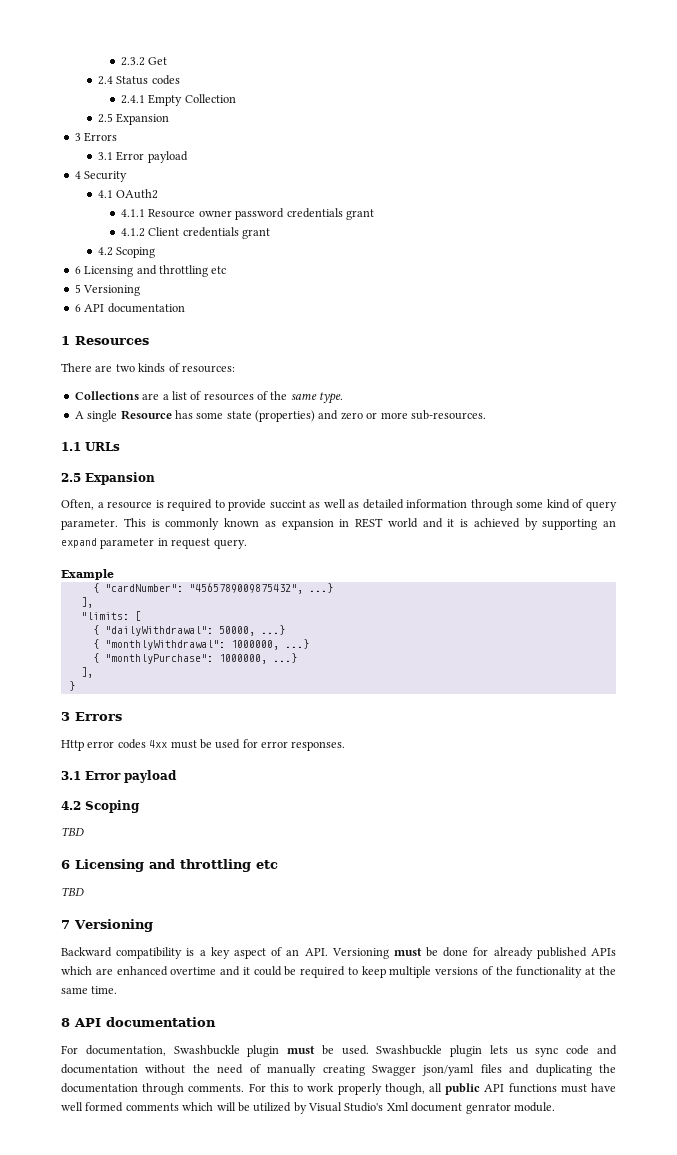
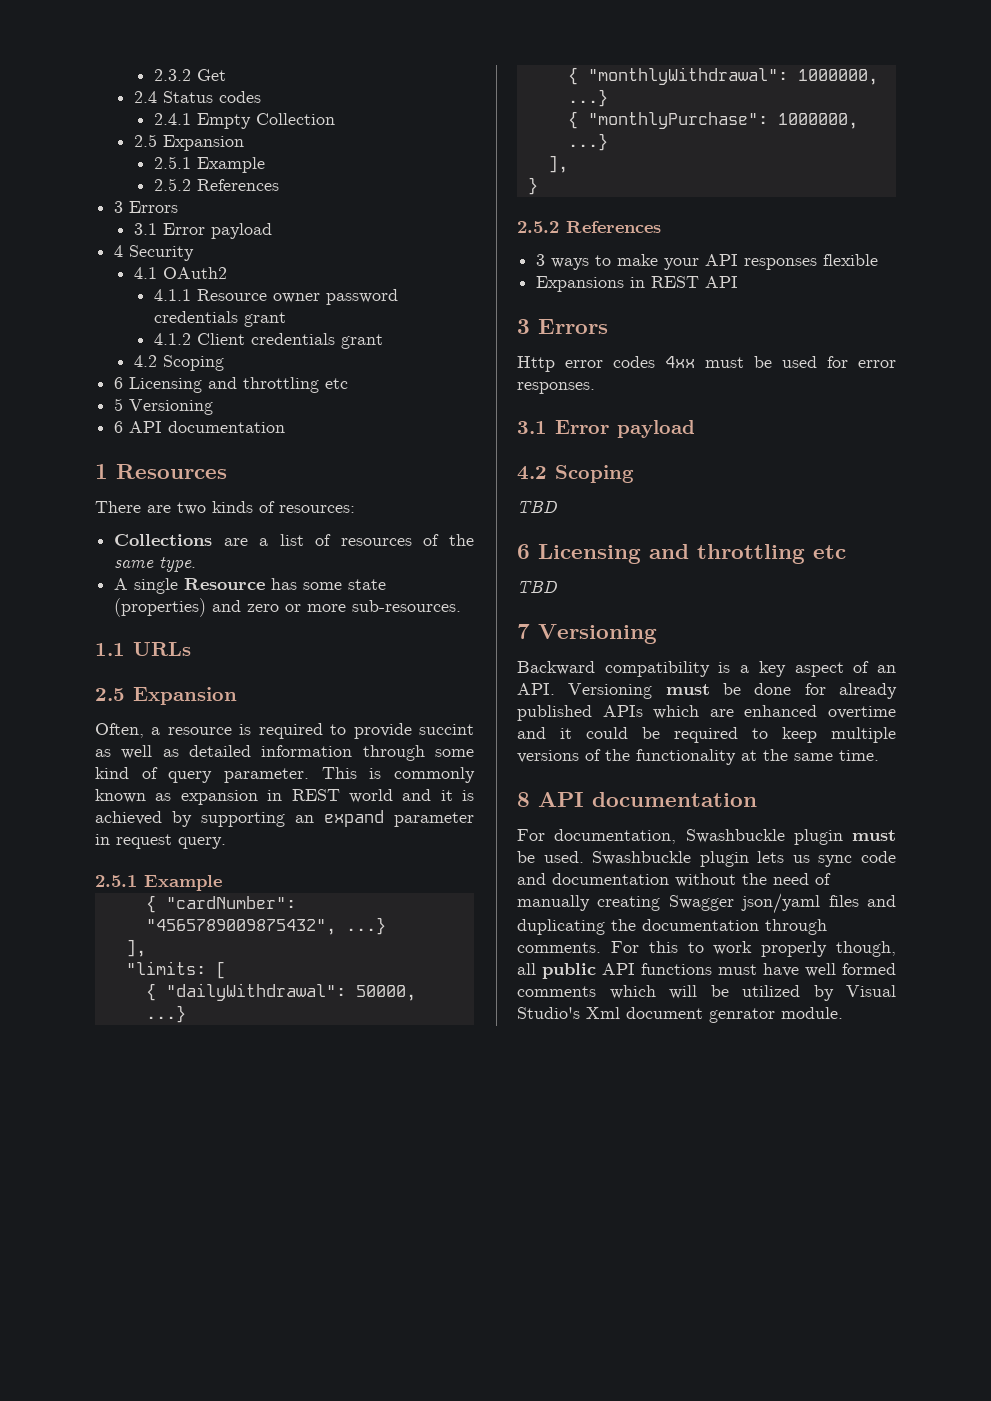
(170, 119) none -> [153,156,265,173] [153,178,279,191] // 2.5.1 Example // 2.5.2 References
(247, 544) none -> [95,875,137,887] 2.5.1
(75, 686) none -> [517,221,661,233] [536,254,879,270] [536,276,739,292] // 2.5.2 References // 3 ways to make your API responses flexible // Expansions in REST API

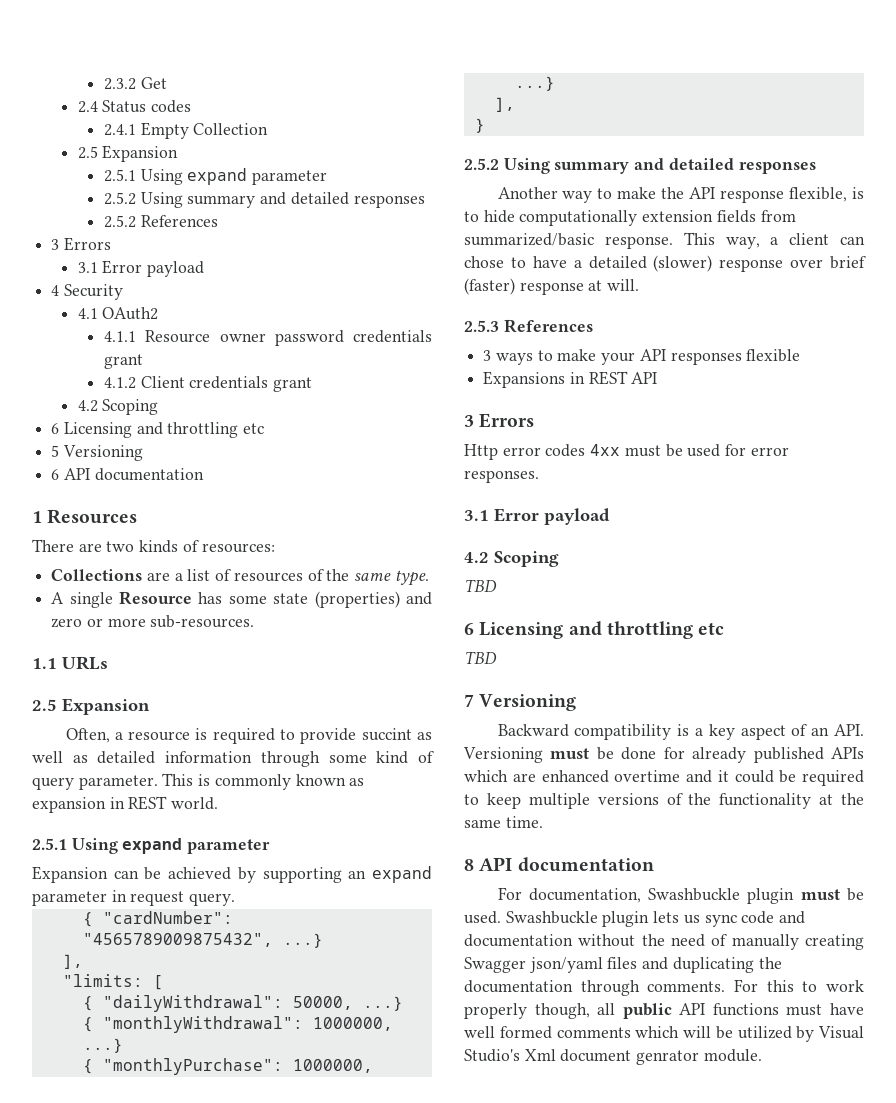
[196,157,265,173] Example -> [140,168,328,185] [104,192,425,208] Using expand parameter // 2.5.2 Using summary and detailed responses
[348,789,474,803] world and it is -> [171,797,219,810] [32,838,271,854] [32,866,162,883] world. // 2.5.1 Using expand parameter // Expansion can be
[95,875,222,891] // 2.5.1 Example -> (236, 899) none
(559, 227) none -> [503,158,816,174] [497,187,864,203] [464,210,796,226] [464,232,865,249] [464,255,866,272] [464,278,640,295] [464,320,499,332] Using summary and detailed responses // Another way to make the API response flexible, is to hide computationally extension fields from summarized/basic response. This way, a client can chose to have a detailed (slower) response over brief (faster) response at will. // 2.5.3

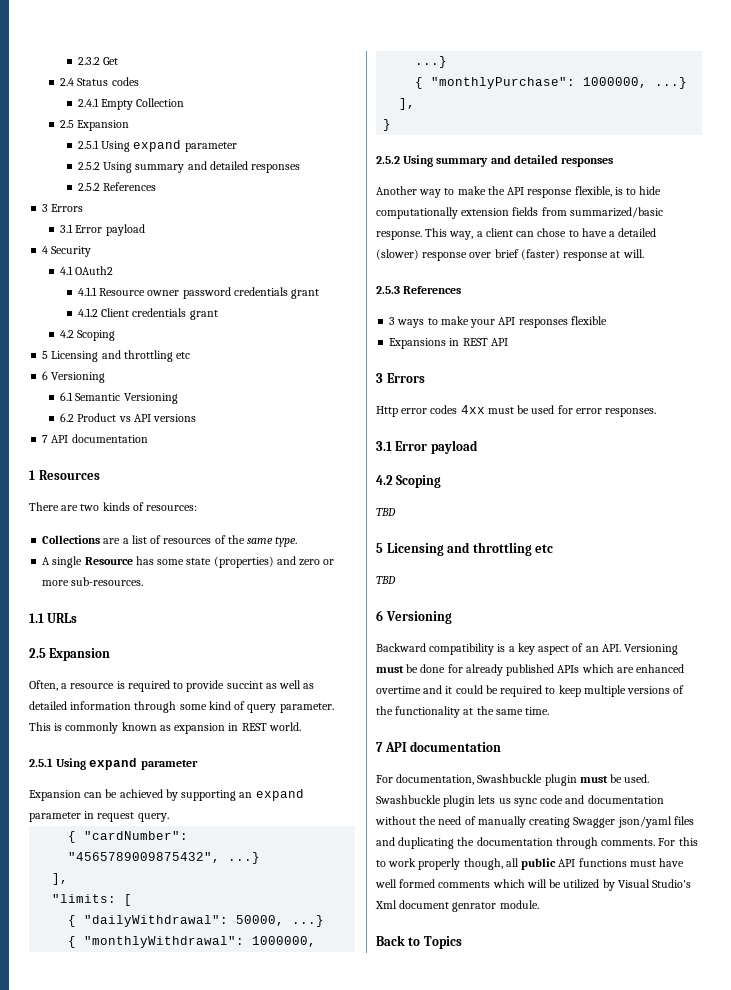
[51,422,265,438] [51,445,143,461] [51,469,60,480] 6 Licensing and throttling etc // 5 Versioning // 6 -> [42,350,191,362] [42,371,106,383] [60,392,178,404] [60,413,196,422] [42,435,49,443] 5 Licensing and throttling etc // 6 Versioning // 6.1 Semantic Versioning // 6.2 Product vs API versions // 7
[464,623,474,635] 6 -> [376,543,383,553] 5
[464,694,474,707] 7 -> [376,610,383,621] 6
[464,859,474,871] 8 -> [376,742,383,752] 7
(762, 1055) none -> [376,935,462,949] // Back to Topics

